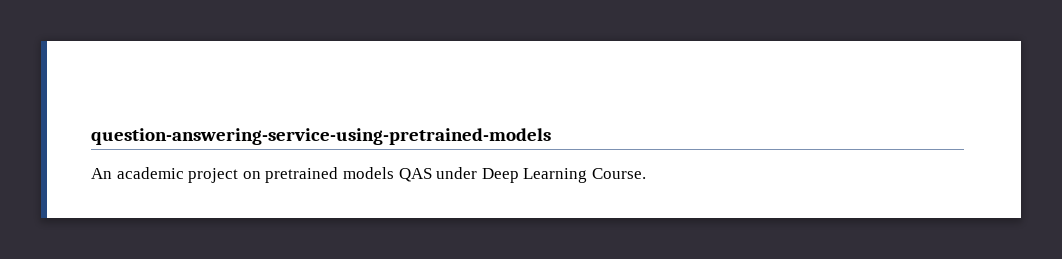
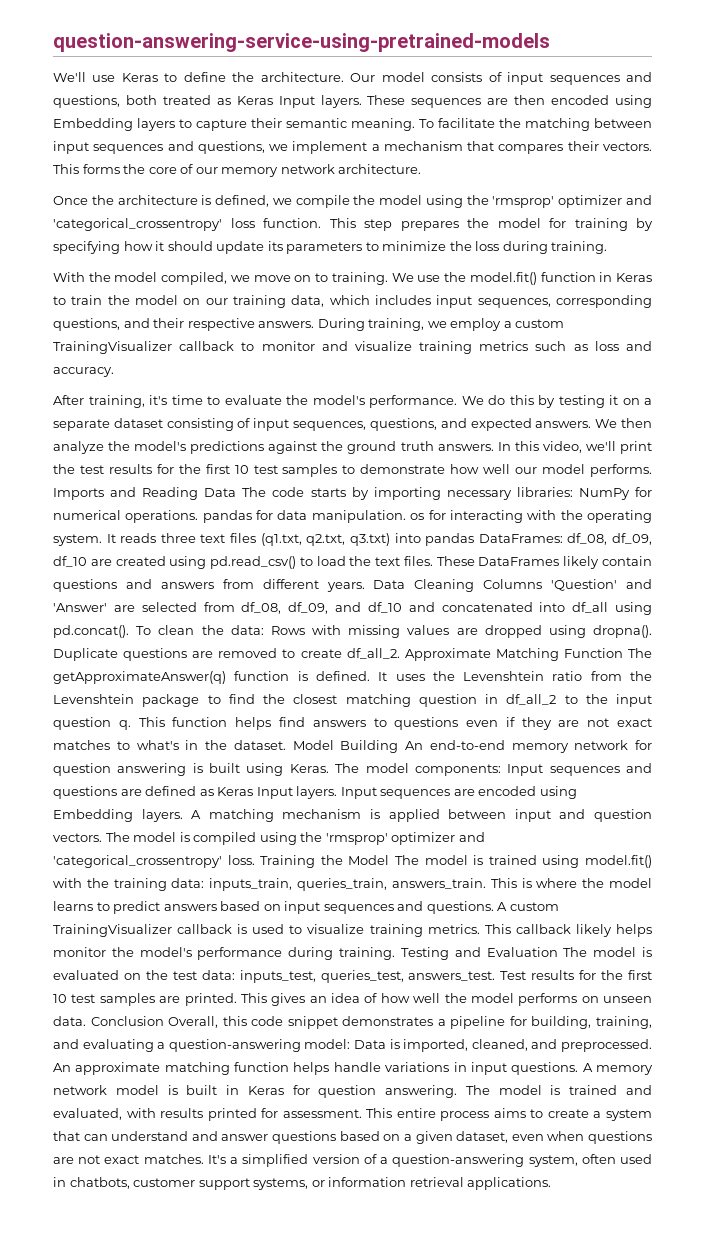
[91,167,646,183] An academic project on pretrained models QAS under Deep Learning Course. -> [53,72,652,85] [53,95,653,108] [53,118,652,131] [53,141,652,154] [53,164,422,177] [53,195,652,208] [53,218,653,231] [53,241,608,254] [53,272,653,285] [53,295,652,308] [53,318,565,331] [53,341,652,354] [53,367,114,377] [53,395,652,408] [53,418,652,431] [53,441,653,454] [53,464,652,477] [53,487,652,500] [53,510,653,523] [53,533,653,546] [53,556,652,569] [53,579,652,592] [53,602,652,615] [53,625,653,638] [53,648,653,661] [53,671,652,684] [53,694,652,707] [53,717,652,730] [53,740,652,753] [53,763,653,776] [53,786,577,799] [53,809,653,822] [53,832,485,845] [53,855,653,868] [53,878,652,891] [53,901,559,914] [53,924,652,937] [53,947,652,960] [53,970,652,983] [53,993,652,1006] [53,1016,652,1029] [53,1039,653,1052] [53,1062,654,1075] [53,1085,652,1098] [53,1108,653,1121] [53,1131,653,1144] [53,1154,652,1167] [53,1177,552,1190] We'll use Keras to define the architecture. Our model consists of input sequences and questions, both treated as Keras Input layers. These sequences are then encoded using Embedding layers to capture their semantic meaning. To facilitate the matching between input sequences and questions, we implement a mechanism that compares their vectors. This forms the core of our memory network architecture. // Once the architecture is defined, we compile the model using the 'rmsprop' optimizer and 'categorical_crossentropy' loss function. This step prepares the model for training by specifying how it should update its parameters to minimize the loss during training. // With the model compiled, we move on to training. We use the model.fit() function in Keras to train the model on our training data, which includes input sequences, corresponding questions, and their respective answers. During training, we employ a custom TrainingVisualizer callback to monitor and visualize training metrics such as loss and accuracy. // After training, it's time to evaluate the model's performance. We do this by testing it on a separate dataset consisting of input sequences, questions, and expected answers. We then analyze the model's predictions against the ground truth answers. In this video, we'll print the test results for the first 10 test samples to demonstrate how well our model performs. Imports and Reading Data The code starts by importing necessary libraries: NumPy for numerical operations. pandas for data manipulation. os for interacting with the operating system. It reads three text files (q1.txt, q2.txt, q3.txt) into pandas DataFrames: df_08, df_09, df_10 are created using pd.read_csv() to load the text files. These DataFrames likely contain questions and answers from different years. Data Cleaning Columns 'Question' and 'Answer' are selected from df_08, df_09, and df_10 and concatenated into df_all using pd.concat(). To clean the data: Rows with missing values are dropped using dropna(). Duplicate questions are removed to create df_all_2. Approximate Matching Function The getApproximateAnswer(q) function is defined. It uses the Levenshtein ratio from the Levenshtein package to find the closest matching question in df_all_2 to the input question q. This function helps find answers to questions even if they are not exact matches to what's in the dataset. Model Building An end-to-end memory network for question answering is built using Keras. The model components: Input sequences and questions are defined as Keras Input layers. Input sequences are encoded using Embedding layers. A matching mechanism is applied between input and question vectors. The model is compiled using the 'rmsprop' optimizer and 'categorical_crossentropy' loss. Training the Model The model is trained using model.fit() with the training data: inputs_train, queries_train, answers_train. This is where the model learns to predict answers based on input sequences and questions. A custom TrainingVisualizer callback is used to visualize training metrics. This callback likely helps monitor the model's performance during training. Testing and Evaluation The model is evaluated on the test data: inputs_test, queries_test, answers_test. Test results for the first 10 test samples are printed. This gives an idea of how well the model performs on unseen data. Conclusion Overall, this code snippet demonstrates a pipeline for building, training, and evaluating a question-answering model: Data is imported, cleaned, and preprocessed. An approximate matching function helps handle variations in input questions. A memory network model is built in Keras for question answering. The model is trained and evaluated, with results printed for assessment. This entire process aims to create a system that can understand and answer questions based on a given dataset, even when questions are not exact matches. It's a simplified version of a question-answering system, often used in chatbots, customer support systems, or information retrieval applications.

